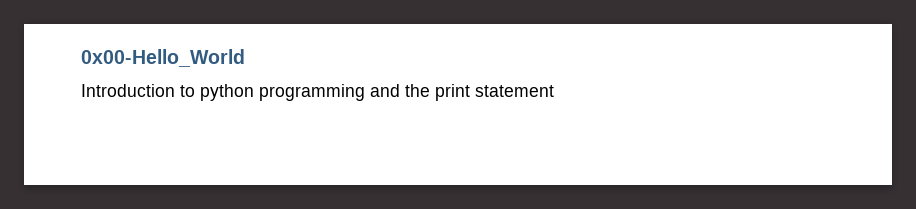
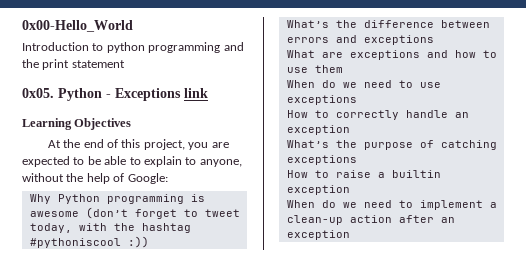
(554, 91) none -> [22,88,208,101] [22,118,132,130] [47,139,229,150] [22,156,242,167] [22,173,168,184] [29,194,205,204] [29,207,240,219] [29,223,191,233] [29,236,149,248] [286,20,490,28] [286,35,434,45] [286,50,497,60] [286,65,343,73] [286,80,441,88] [286,95,357,105] [286,110,469,120] [286,125,350,135] [286,140,497,150] [286,155,357,165] [286,170,441,178] [286,185,350,195] [286,200,497,210] [286,215,455,225] [286,230,350,240] // 0x05. Python - Exceptions link // Learning Objectives // At the end of this project, you are expected to be able to explain to anyone, without the help of Google: // Why Python programming is awesome (don’t forget to tweet today, with the hashtag #pythoniscool :)) // What’s the difference between errors and exceptions // What are exceptions and how to use them // When do we need to use exceptions // How to correctly handle an exception // What’s the purpose of catching exceptions // How to raise a builtin exception // When do we need to implement a clean-up action after an exception

